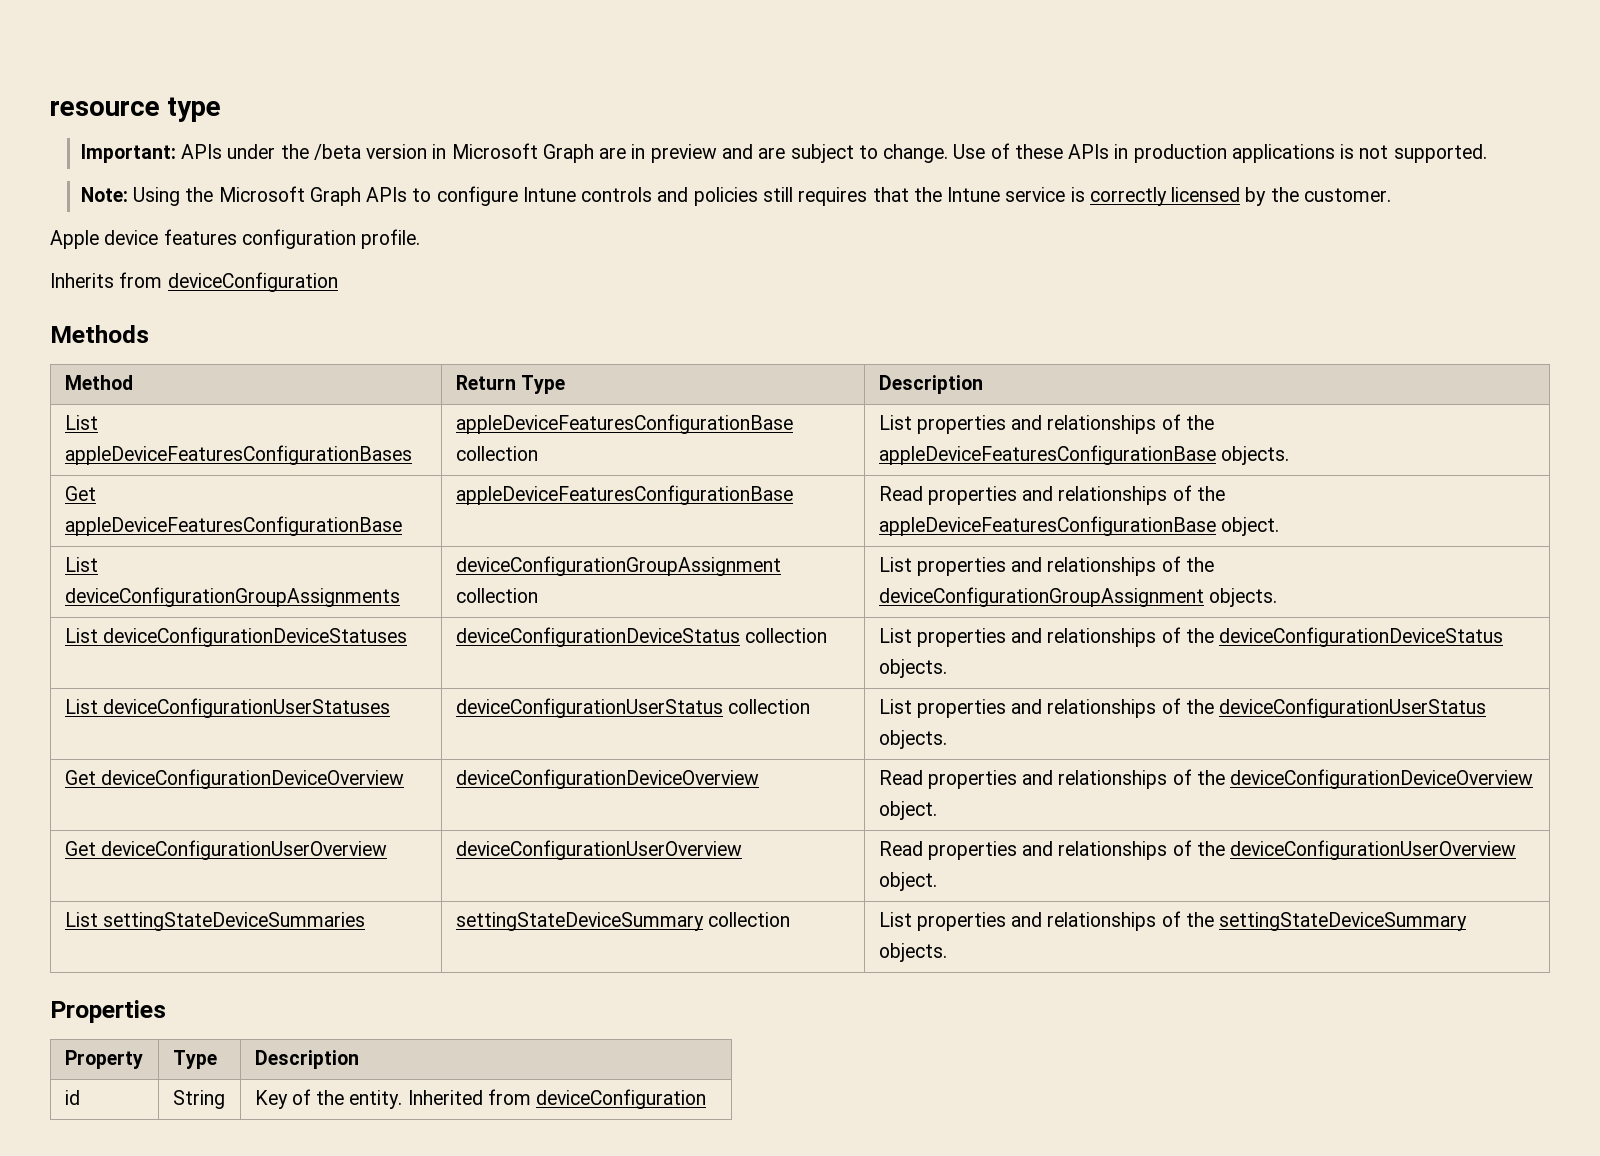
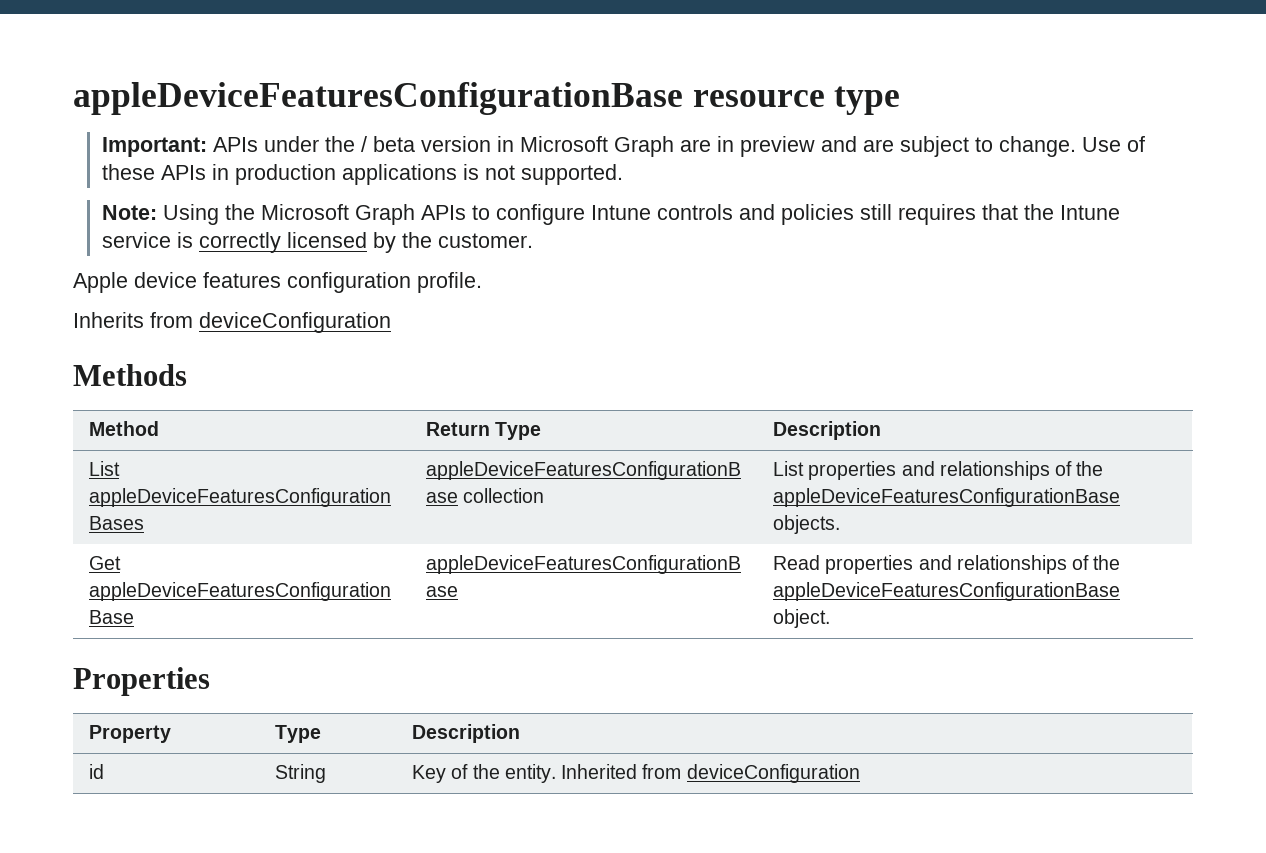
(50, 108) none -> [73,82,683,115] appleDeviceFeaturesConfigurationBase
[313,144,361,160] /beta -> [361,136,416,152] / beta
[64,557,98,572] [64,587,400,607] [455,556,781,576] [455,588,538,603] [878,556,1214,576] [878,587,1277,607] [64,627,407,647] [455,627,827,647] [878,627,1504,647] [878,659,947,678] [64,698,390,718] [455,698,810,718] [878,698,1487,718] [878,730,947,749] [64,769,404,789] [455,769,759,789] [878,769,1534,789] [878,801,937,820] [64,840,387,860] [455,840,742,860] [878,840,1517,860] [878,872,937,891] [64,912,365,931] [455,912,790,931] [878,911,1468,931] [878,943,947,962] // List deviceConfigurationGroupAssignments | deviceConfigurationGroupAssignment collection | List properties and relationships of the deviceConfigurationGroupAssignment objects. // List deviceConfigurationDeviceStatuses | deviceConfigurationDeviceStatus collection | List properties and relationships of the deviceConfigurationDeviceStatus objects. // List deviceConfigurationUserStatuses | deviceConfigurationUserStatus collection | List properties and relationships of the deviceConfigurationUserStatus objects. // Get deviceConfigurationDeviceOverview | deviceConfigurationDeviceOverview | Read properties and relationships of the deviceConfigurationDeviceOverview object. // Get deviceConfigurationUserOverview | deviceConfigurationUserOverview | Read properties and relationships of the deviceConfigurationUserOverview object. // List settingStateDeviceSummaries | settingStateDeviceSummary collection | List properties and relationships of the settingStateDeviceSummary objects. -> (830, 618) none

